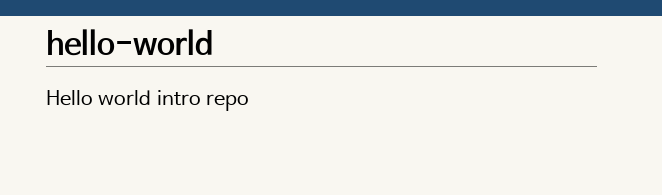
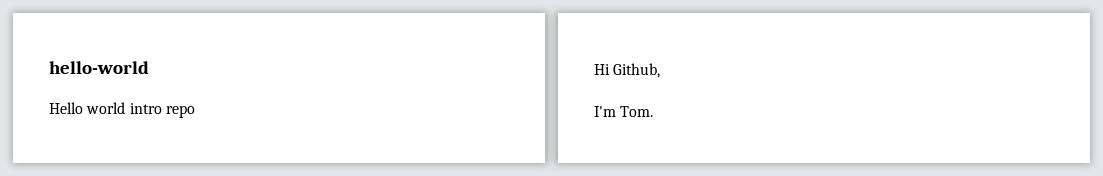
(249, 102) none -> [594,63,661,78] [594,106,654,117] // Hi Github, // I'm Tom.

